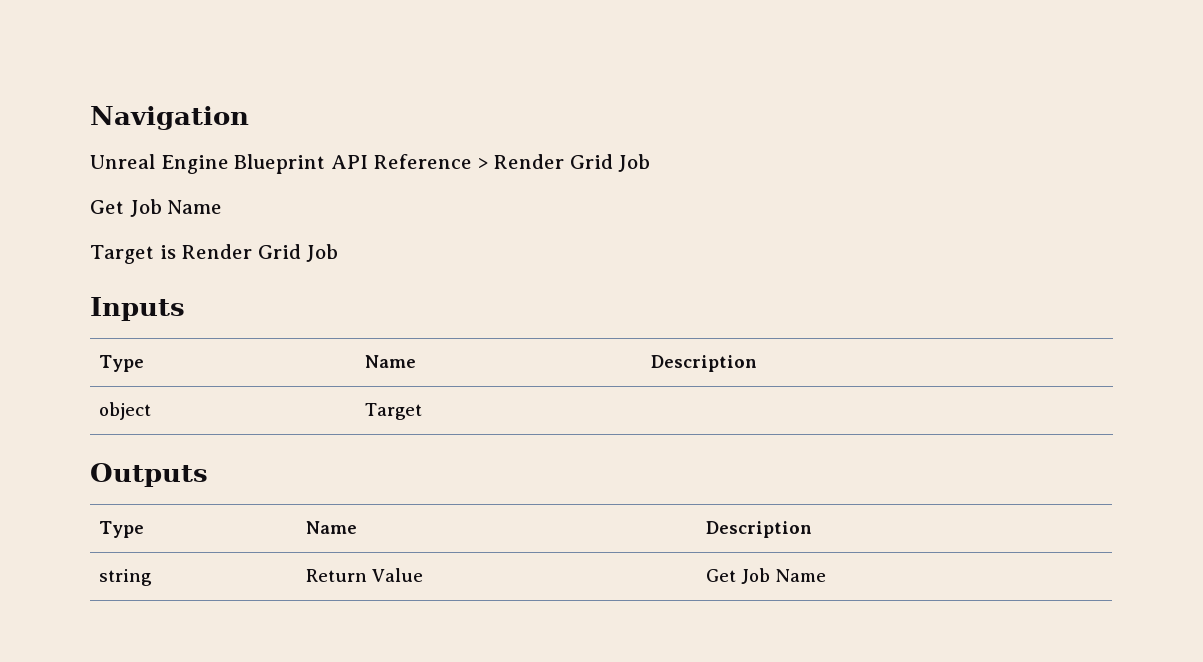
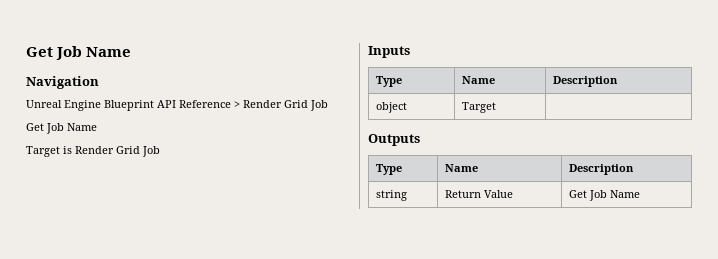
(90, 118) none -> [26,46,132,60] Get Job Name //

